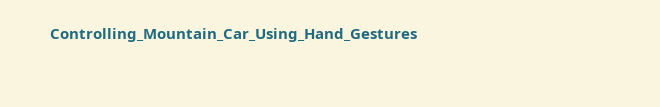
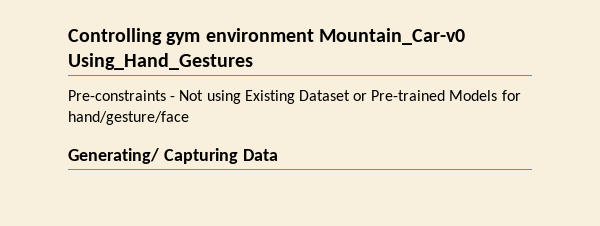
[50,28,417,42] Controlling_Mountain_Car_Using_Hand_Gestures -> [68,28,465,45] [68,53,253,70] [68,90,521,104] [68,111,189,125] [68,148,278,164] Controlling gym environment Mountain_Car-v0 Using_Hand_Gestures // Pre-constraints - Not using Existing Dataset or Pre-trained Models for hand/gesture/face // Generating/ Capturing Data

